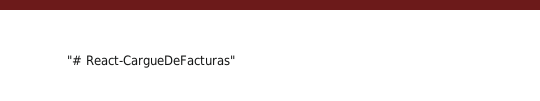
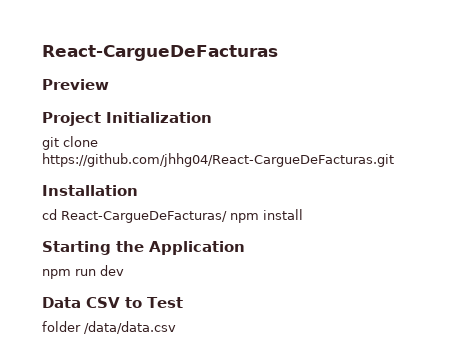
[67,55,235,68] "# React-CargueDeFacturas" -> [42,45,278,61] [42,79,109,90] [42,112,212,126] [42,136,98,150] [42,153,394,167] [42,185,138,196] [42,209,303,223] [42,241,245,255] [42,265,124,279] [42,297,183,308] [42,321,176,334] React-CargueDeFacturas // Preview // Project Initialization // git clone https://github.com/jhhg04/React-CargueDeFacturas.git // Installation // cd React-CargueDeFacturas/ npm install // Starting the Application // npm run dev // Data CSV to Test // folder /data/data.csv

